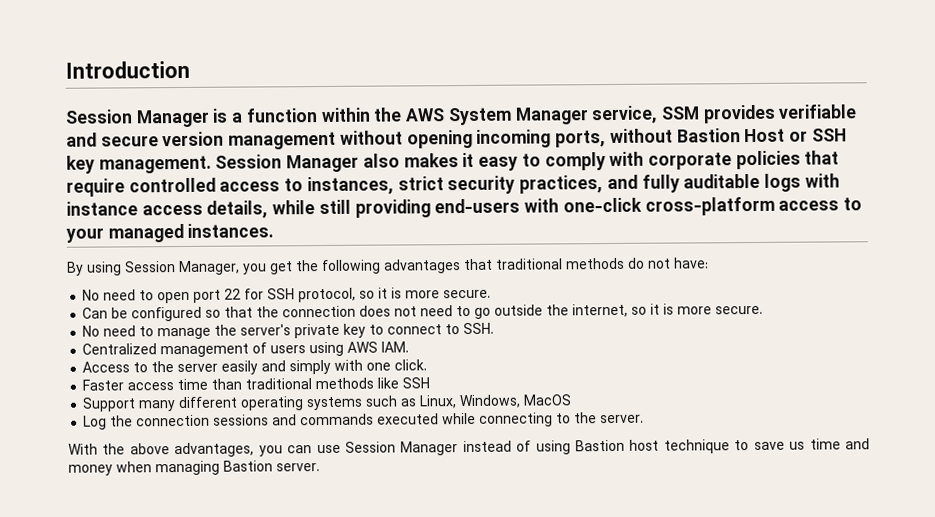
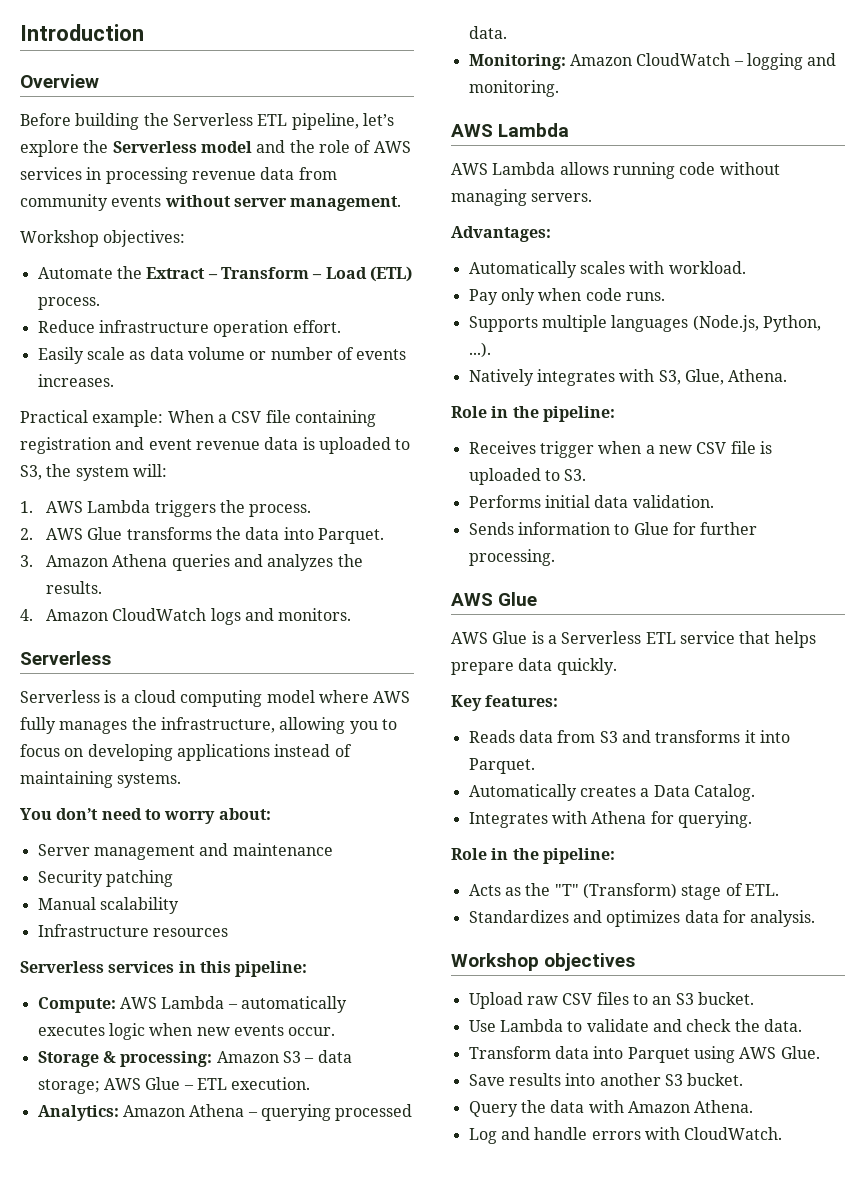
[65,104,858,128] [66,128,847,150] [66,150,840,174] [66,173,840,197] [66,196,862,219] [66,223,275,243] [67,257,709,276] [82,287,492,304] [82,303,764,322] [82,322,495,340] [82,341,410,358] [82,359,428,375] [82,377,431,391] [82,394,573,412] [83,412,645,430] [68,438,871,458] [68,460,320,476] Session Manager is a function within the AWS System Manager service, SSM provides verifiable and secure version management without opening incoming ports, without Bastion Host or SSH key management. Session Manager also makes it easy to comply with corporate policies that require controlled access to instances, strict security practices, and fully auditable logs with instance access details, while still providing end-users with one-click cross-platform access to your managed instances. // By using Session Manager, you get the following advantages that traditional methods do not have: // No need to open port 22 for SSH protocol, so it is more secure. // Can be configured so that the connection does not need to go outside the internet, so it is more secure. // No need to manage the server's private key to connect to SSH. // Centralized management of users using AWS IAM. // Access to the server easily and simply with one click. // Faster access time than traditional methods like SSH // Support many different operating systems such as Linux, Windows, MacOS // Log the connection sessions and commands executed while connecting to the server. // With the above advantages, you can use Session Manager instead of using Bastion host technique to save us time and money when managing Bastion server. -> [20,74,99,88] [20,113,394,130] [20,140,411,157] [20,167,337,184] [20,194,402,211] [20,230,186,247] [37,266,412,282] [37,297,100,310] [37,320,341,337] [37,347,407,364] [37,374,114,387] [20,410,376,427] [20,437,411,454] [20,464,167,481] [20,500,312,517] [20,527,384,544] [20,554,363,571] [45,581,102,594] [20,608,352,625] [20,651,111,665] [20,690,411,707] [20,717,397,734] [20,744,352,761] [20,771,182,788] [20,808,271,824] [37,843,333,860] [37,870,173,887] [37,897,179,914] [37,924,228,937] [20,961,308,977] [37,996,347,1013] [37,1023,336,1040] [37,1050,352,1067] [37,1077,311,1094] [37,1104,413,1121] [468,26,507,39] [468,53,837,70] [468,80,559,97] [451,123,570,137] [451,162,780,179] [451,189,593,206] [451,226,551,242] [468,261,746,278] [468,288,665,305] [468,315,821,332] [468,342,491,358] [468,369,788,386] [451,406,615,422] [468,441,772,458] [468,468,587,485] [468,495,714,508] [468,522,758,535] [468,549,555,566] [451,592,538,606] [451,631,816,648] [451,658,617,675] [451,695,559,711] [468,730,790,743] [468,758,535,774] [468,784,755,801] [468,811,752,828] [451,848,615,864] [468,883,779,900] [468,910,816,927] [451,953,636,971] [468,992,754,1009] [468,1019,802,1032] [468,1046,820,1063] [468,1073,744,1086] [468,1100,754,1117] [468,1127,783,1144] Overview // Before building the Serverless ETL pipeline, let’s explore the Serverless model and the role of AWS services in processing revenue data from community events without server management. // Workshop objectives: // Automate the Extract – Transform – Load (ETL) process. // Reduce infrastructure operation effort. // Easily scale as data volume or number of events increases. // Practical example: When a CSV file containing registration and event revenue data is uploaded to S3, the system will: // 1. AWS Lambda triggers the process. // 2. AWS Glue transforms the data into Parquet. // 3. Amazon Athena queries and analyzes the results. // 4. Amazon CloudWatch logs and monitors. // Serverless // Serverless is a cloud computing model where AWS fully manages the infrastructure, allowing you to focus on developing applications instead of maintaining systems. // You don’t need to worry about: // Server management and maintenance // Security patching // Manual scalability // Infrastructure resources // Serverless services in this pipeline: // Compute: AWS Lambda – automatically executes logic when new events occur. // Storage & processing: Amazon S3 – data storage; AWS Glue – ETL execution. // Analytics: Amazon Athena – querying processed data. // Monitoring: Amazon CloudWatch – logging and monitoring. // AWS Lambda // AWS Lambda allows running code without managing servers. // Advantages: // Automatically scales with workload. // Pay only when code runs. // Supports multiple languages (Node.js, Python, ...). // Natively integrates with S3, Glue, Athena. // Role in the pipeline: // Receives trigger when a new CSV file is uploaded to S3. // Performs initial data validation. // Sends information to Glue for further processing. // AWS Glue // AWS Glue is a Serverless ETL service that helps prepare data quickly. // Key features: // Reads data from S3 and transforms it into Parquet. // Automatically creates a Data Catalog. // Integrates with Athena for querying. // Role in the pipeline: // Acts as the "T" (Transform) stage of ETL. // Standardizes and optimizes data for analysis. // Workshop objectives // Upload raw CSV files to an S3 bucket. // Use Lambda to validate and check the data. // Transform data into Parquet using AWS Glue. // Save results into another S3 bucket. // Query the data with Amazon Athena. // Log and handle errors with CloudWatch.

